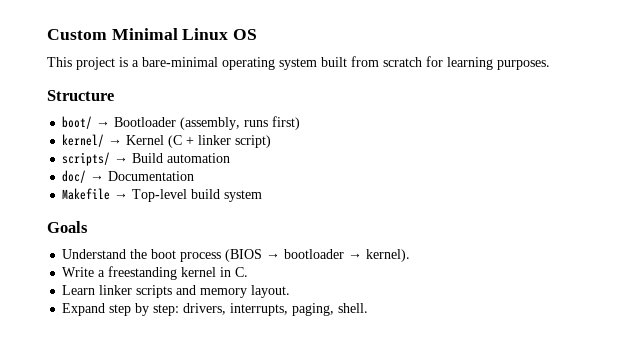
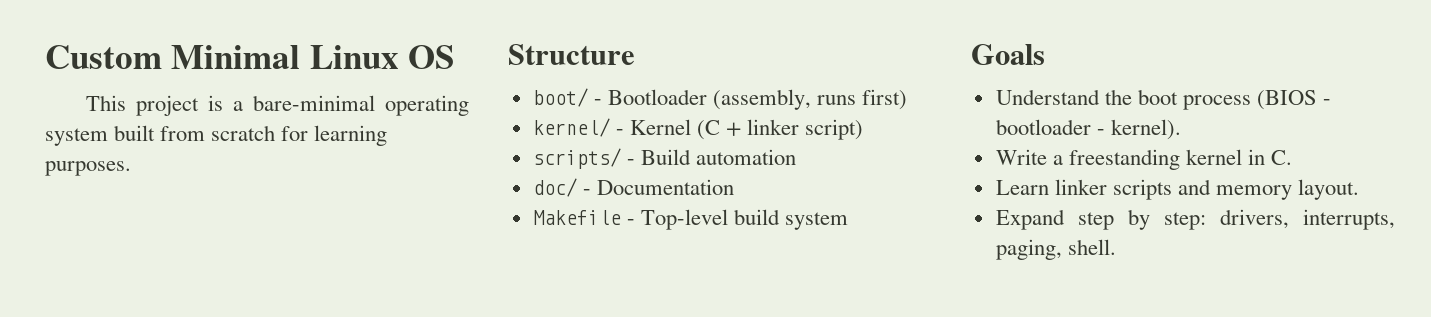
[96,121,111,127] → -> [593,99,602,105] -
[108,139,123,145] → -> [615,129,624,135] -
[114,157,129,163] → -> [626,159,635,165] -
[90,175,105,181] → -> [582,189,591,195] -
[114,193,129,199] → -> [626,219,635,225] -
[266,249,363,259] → bootloader → -> [1323,99,1332,105] [995,119,1105,135] - bootloader -

